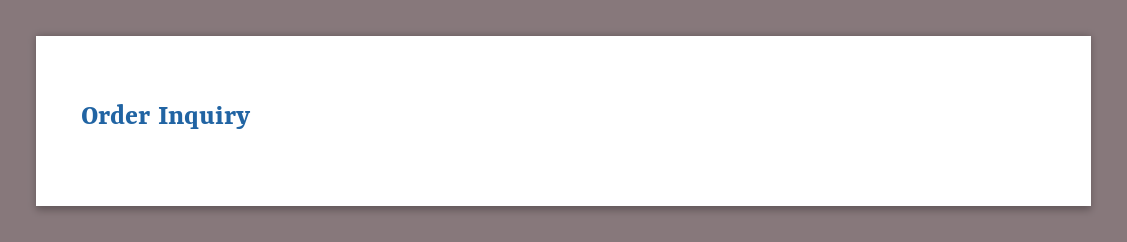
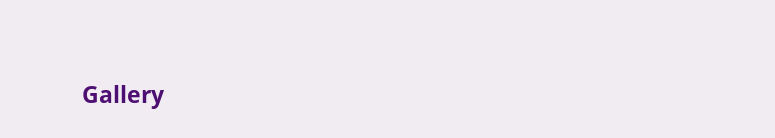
[81,104,252,129] Order Inquiry -> [82,85,165,109] Gallery

